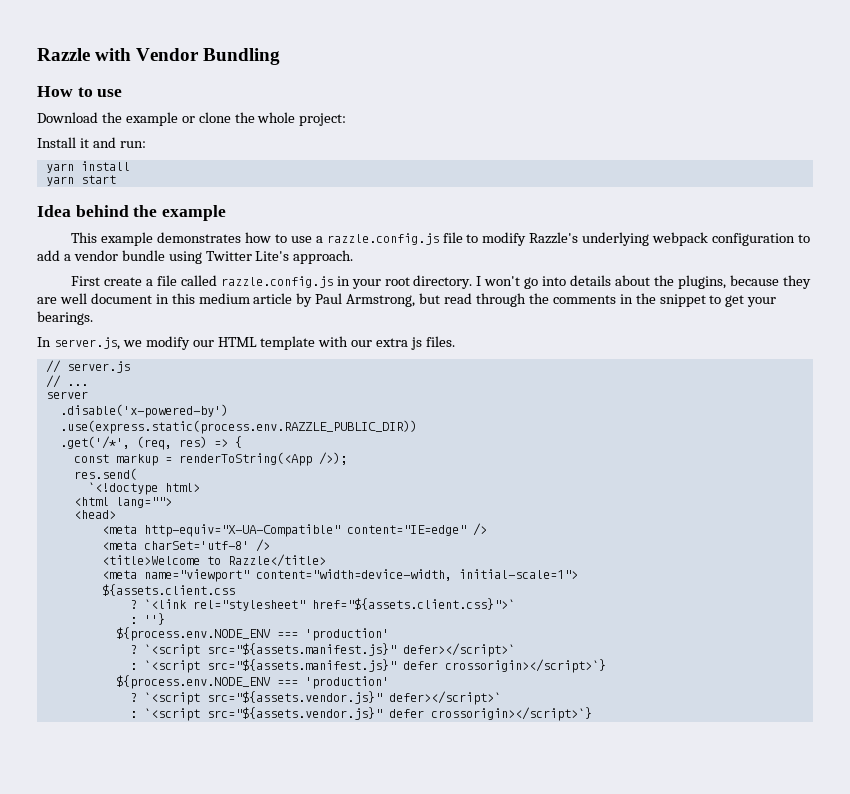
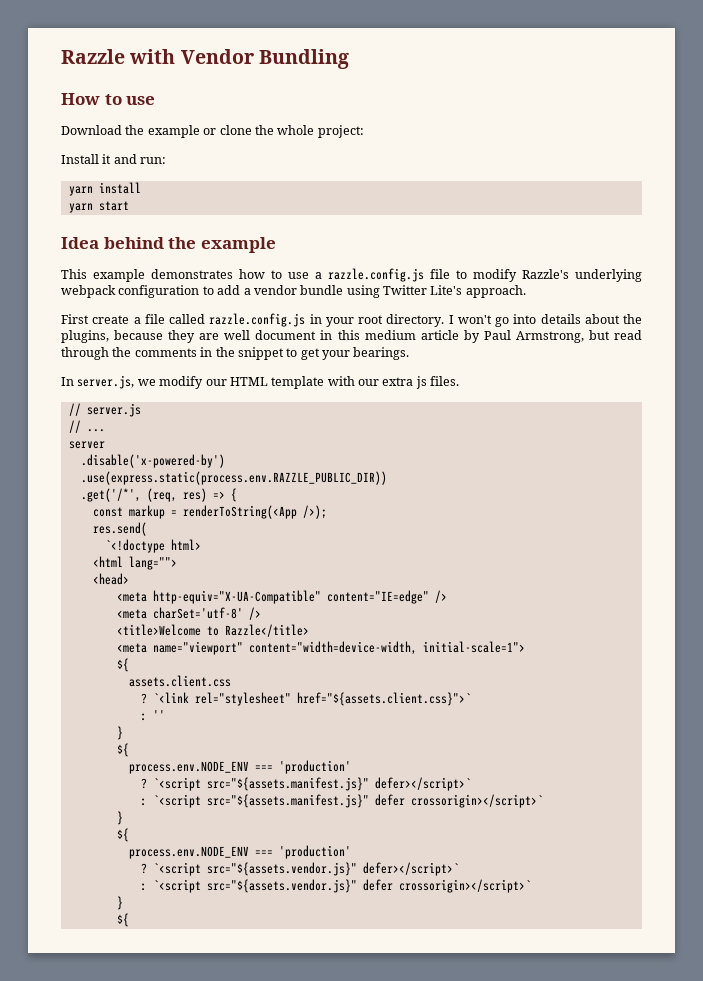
[101,584,235,596] ${assets.client.css -> [116,658,129,672] [128,675,231,687] ${ // assets.client.css
[143,613,165,625] [115,627,271,641] ''} // ${process.env.NODE_ENV -> [152,710,165,720] [116,726,123,740] [116,743,129,757] [128,761,249,774] '' // } // ${ // process.env.NODE_ENV
[444,659,606,673] [115,675,271,689] crossorigin></script>`} // ${process.env.NODE_ENV -> [410,794,543,808] [116,811,123,825] [116,828,129,842] [128,846,249,859] crossorigin></script>` // } // ${ // process.env.NODE_ENV
[430,707,592,721] crossorigin></script>`} -> [398,879,531,893] [116,896,123,910] [116,913,129,927] crossorigin></script>` // } // ${

